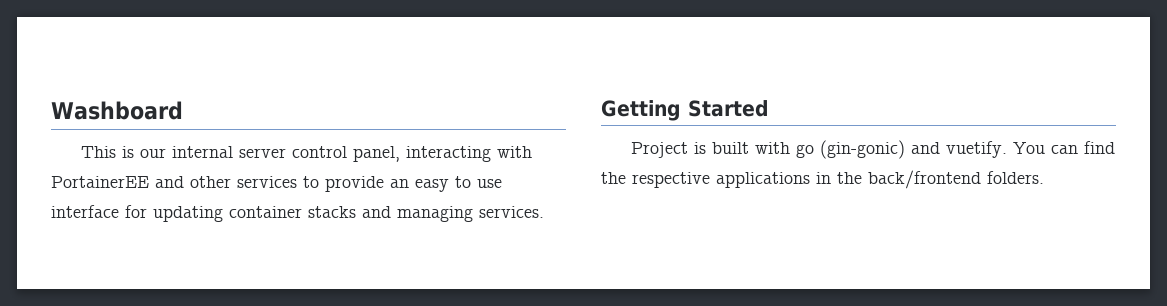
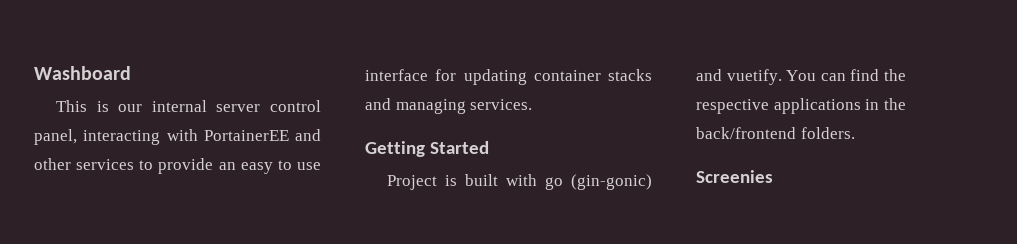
(1044, 177) none -> [696,170,773,183] // Screenies

